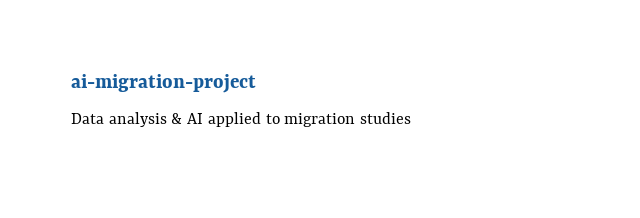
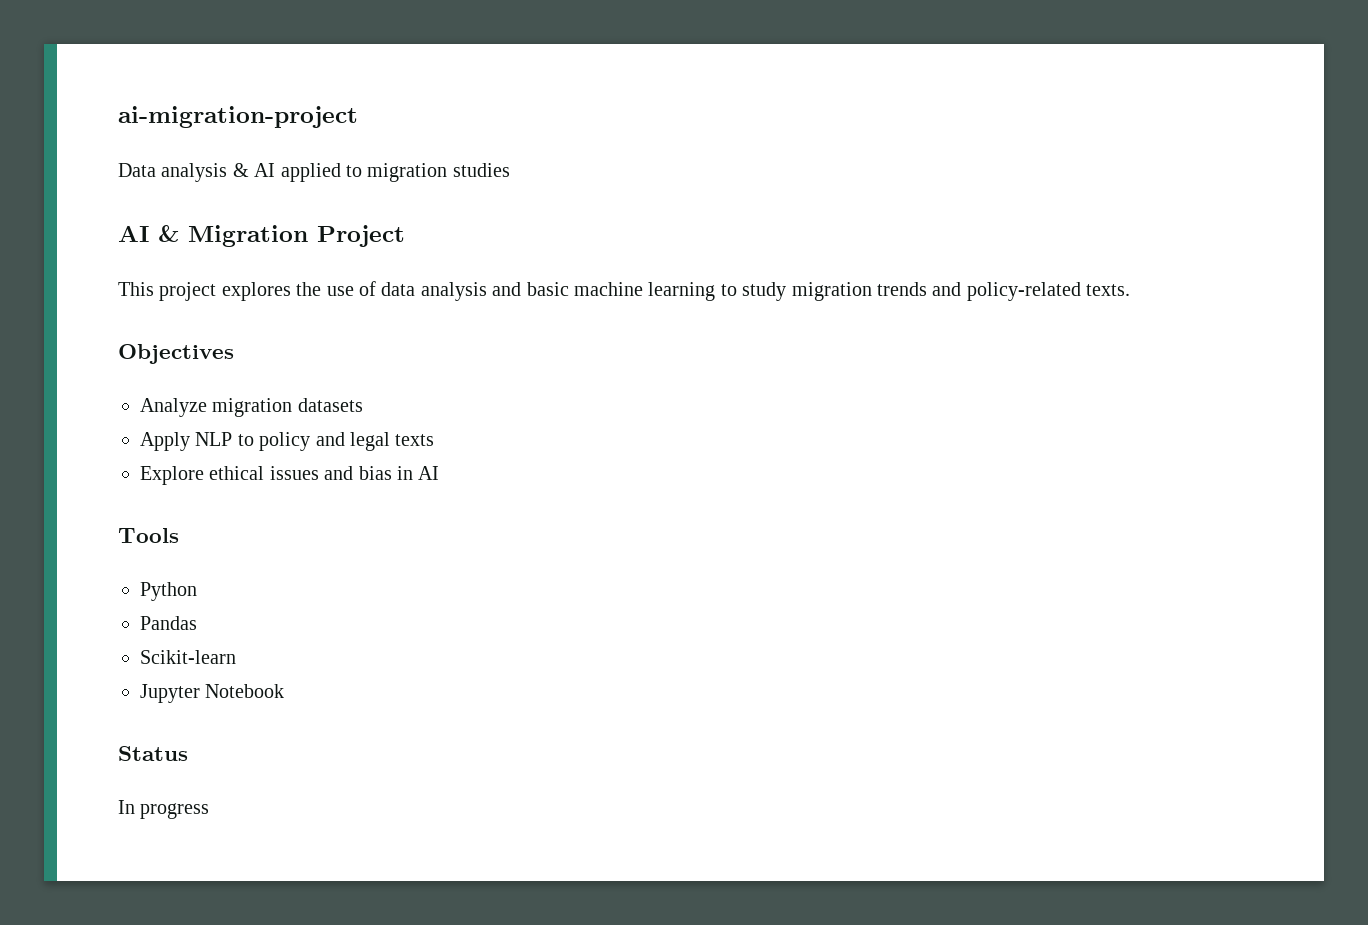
(412, 118) none -> [118,225,405,247] [118,281,1131,301] [118,344,234,364] [140,398,363,417] [140,432,435,451] [140,466,440,485] [118,528,179,543] [140,582,197,601] [140,616,197,630] [140,650,236,664] [140,684,285,703] [118,746,188,761] [118,800,210,819] // AI & Migration Project // This project explores the use of data analysis and basic machine learning to study migration trends and policy-related texts. // Objectives // Analyze migration datasets // Apply NLP to policy and legal texts // Explore ethical issues and bias in AI // Tools // Python // Pandas // Scikit-learn // Jupyter Notebook // Status // In progress

